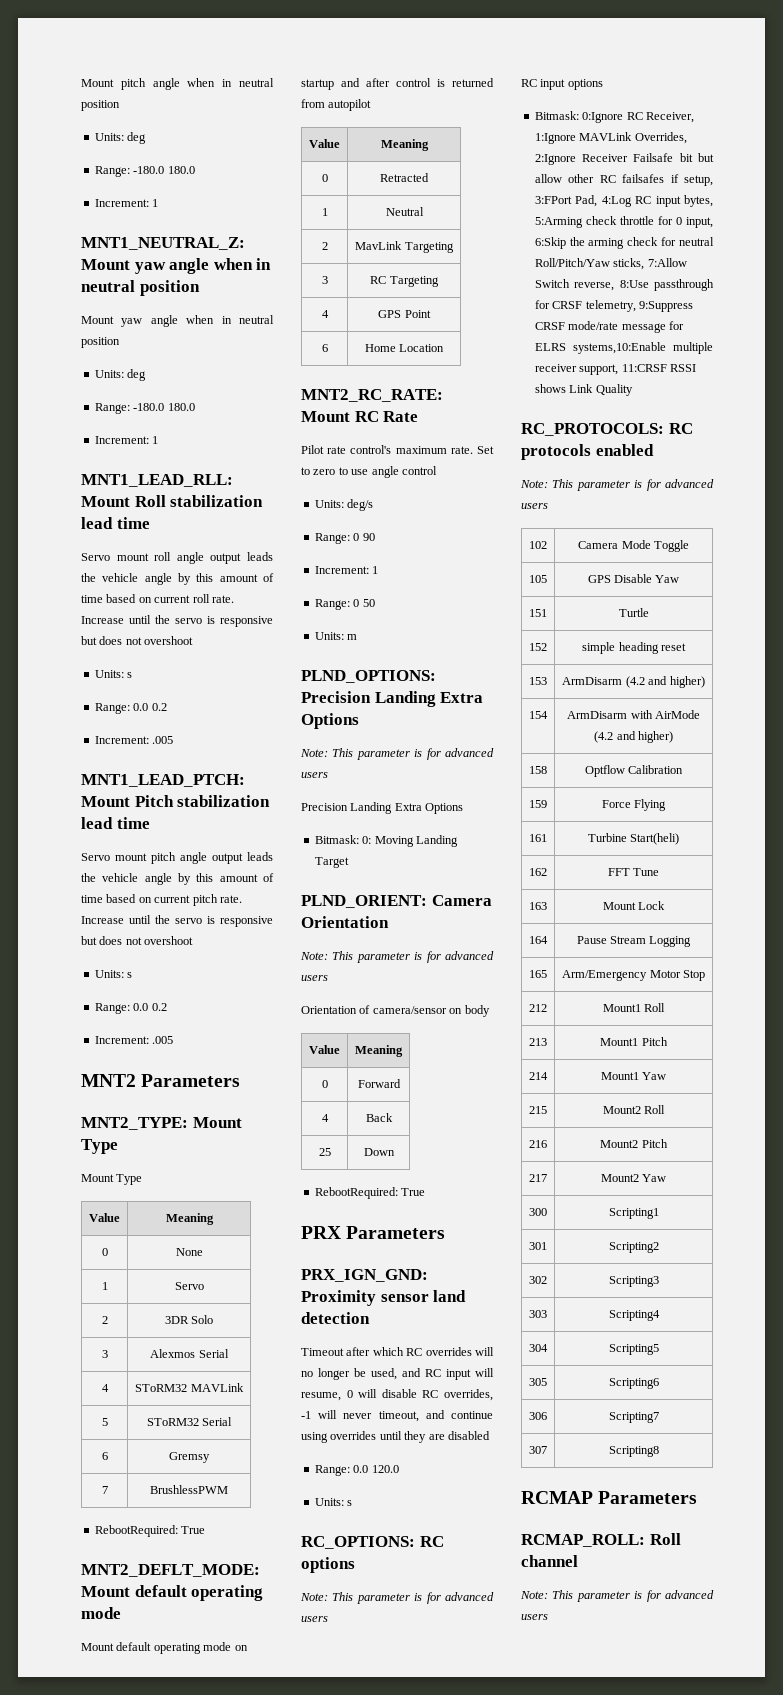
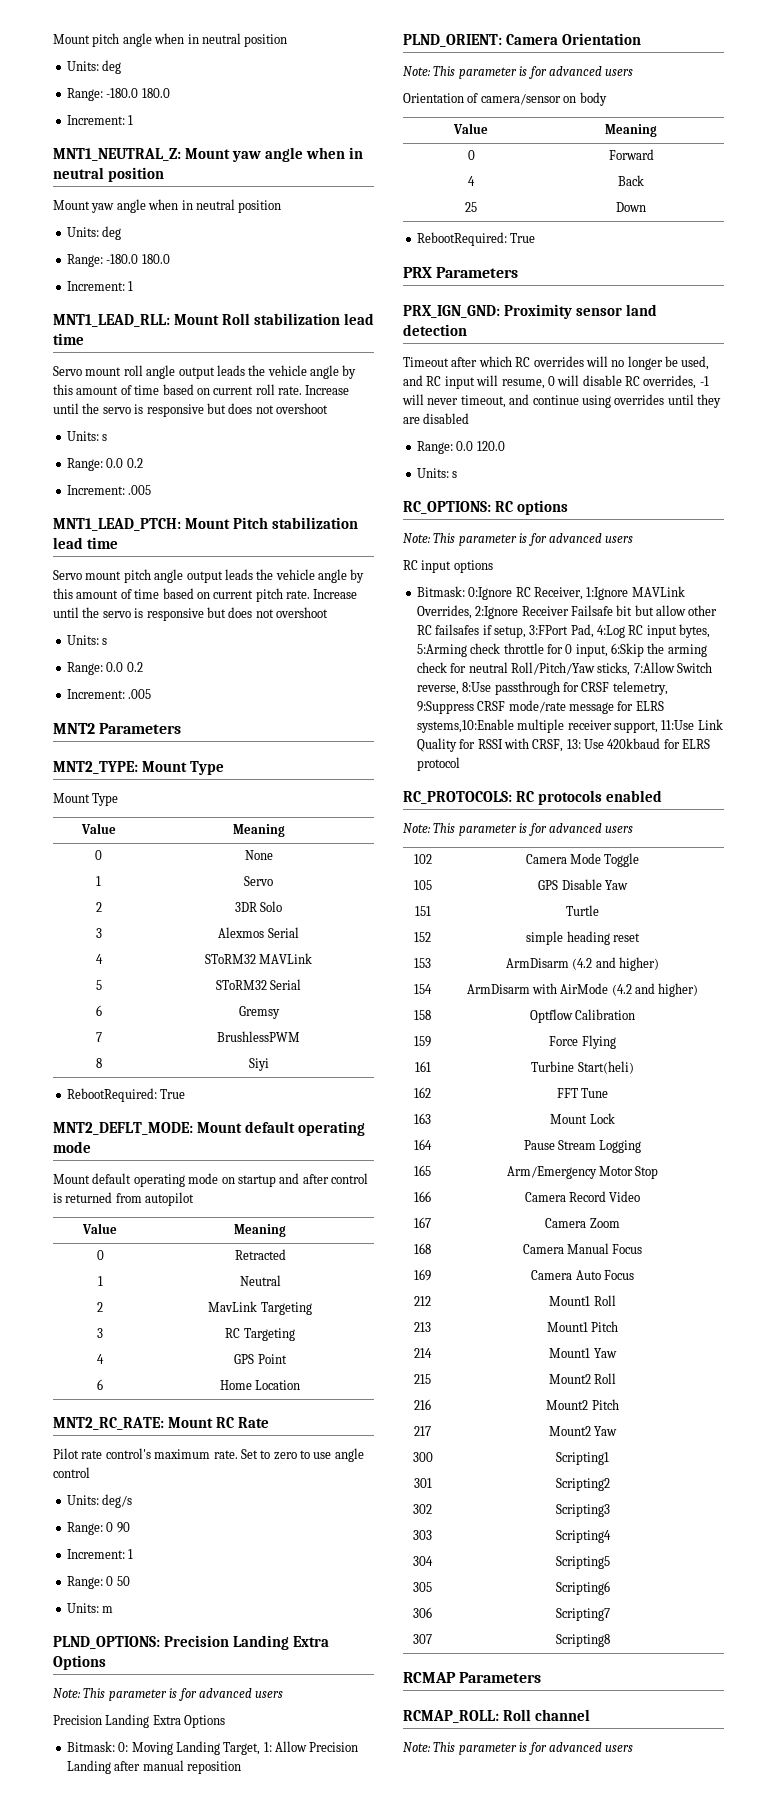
(228, 1489) none -> [95,1058,102,1068] [248,1058,269,1071] // 8 | Siyi
[314,857,349,868] Target -> [223,1741,359,1755] [66,1760,241,1774] Target, 1: Allow Precision Landing after manual reposition
[621,364,696,372] [534,384,566,393] 11:CRSF RSSI shows -> [661,720,695,730] 11:Use
(633, 390) none -> [459,738,711,752] [416,757,460,771] for RSSI with CRSF, 13: Use 420kbaud for ELRS protocol
(705, 975) none -> [414,1191,431,1202] [524,1191,641,1202] [414,1217,431,1228] [545,1218,620,1228] [414,1243,431,1254] [522,1243,643,1254] [414,1269,431,1281] [531,1270,634,1280] // 166 | Camera Record Video // 167 | Camera Zoom // 168 | Camera Manual Focus // 169 | Camera Auto Focus

